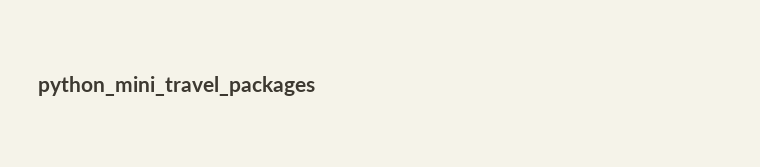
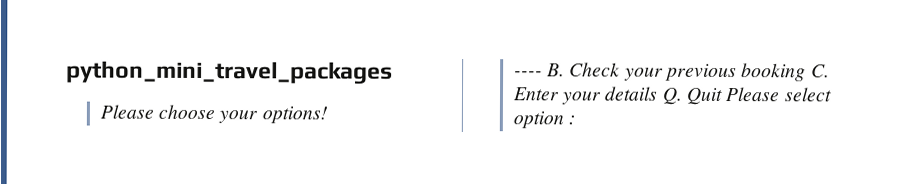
(315, 86) none -> [99,104,328,124] [513,62,830,82] [511,86,832,106] [512,111,577,129] // Please choose your options! // ---- B. Check your previous booking C. Enter your details Q. Quit Please select option :

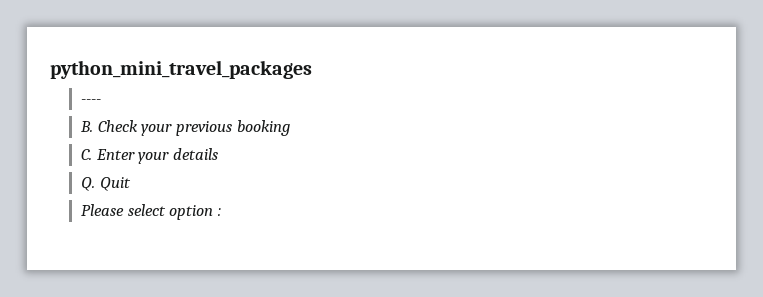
[99,104,328,124] [513,71,543,77] Please choose your options! // ---- -> [81,99,102,104] ---- //
(807, 72) none -> (290, 128) //
(659, 93) none -> (219, 154) //
(724, 96) none -> (131, 184) //

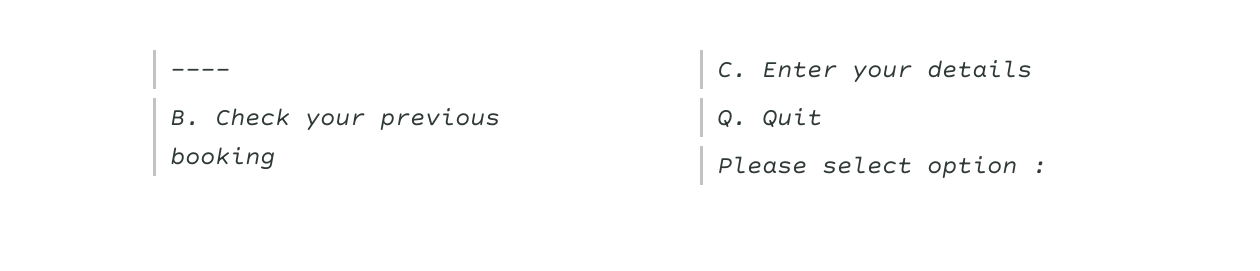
[50,60,312,79] python_mini_travel_packages // -> (170, 72) none

